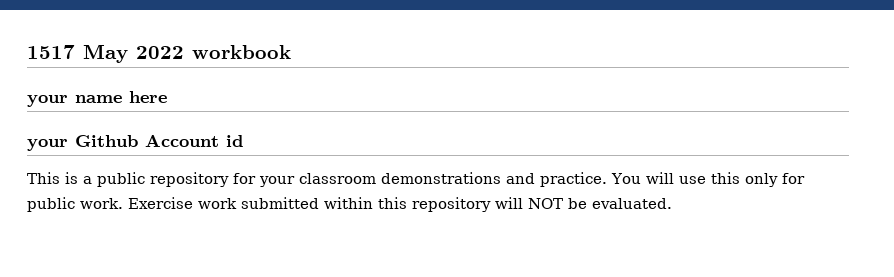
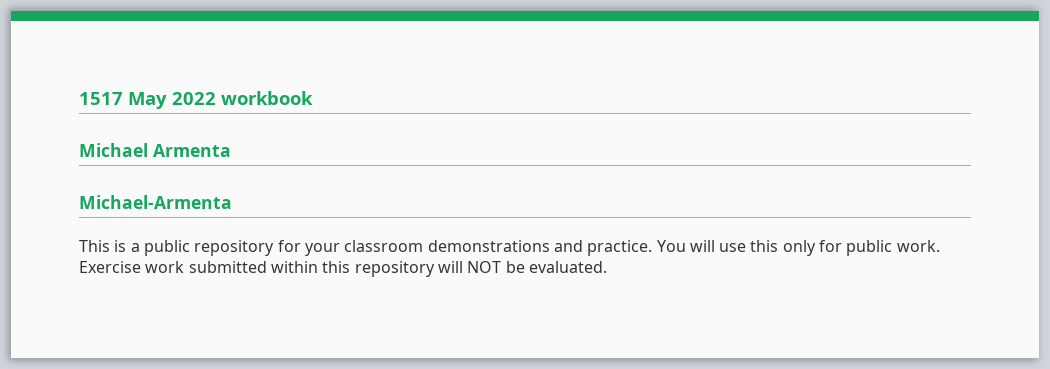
[27,91,167,107] [27,134,243,151] your name here // your Github Account id -> [79,143,231,157] [79,195,232,209] Michael Armenta // Michael-Armenta

